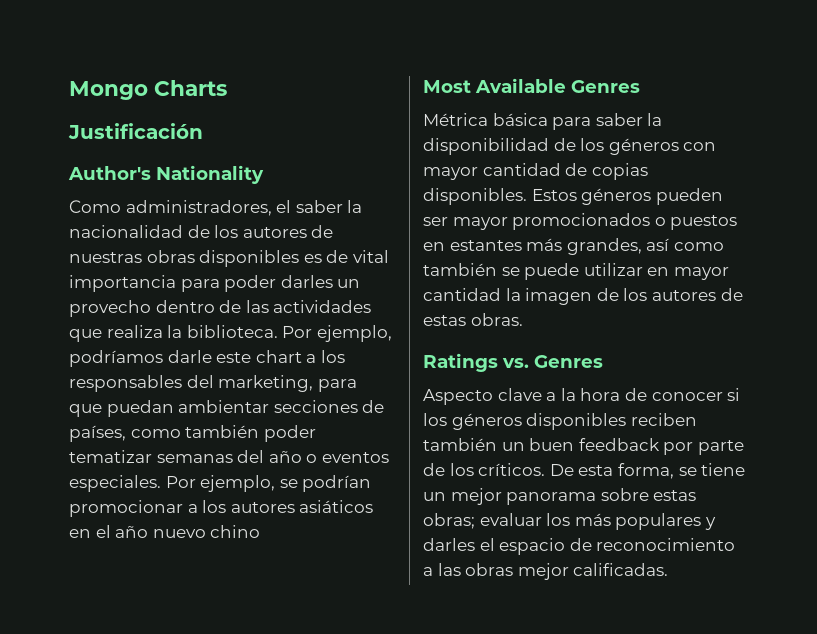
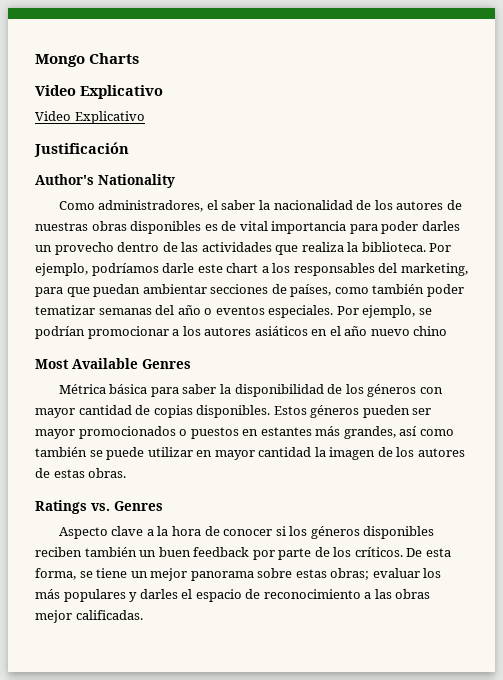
(227, 88) none -> [35,85,163,99] [35,111,145,124] // Video Explicativo // Video Explicativo

